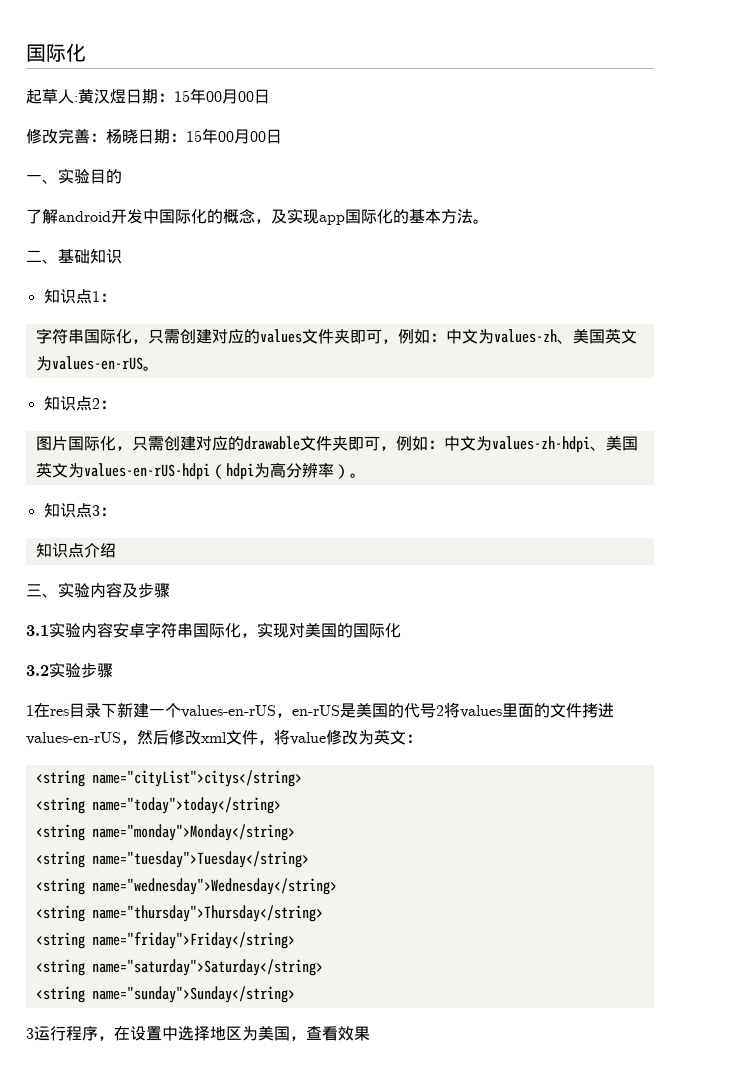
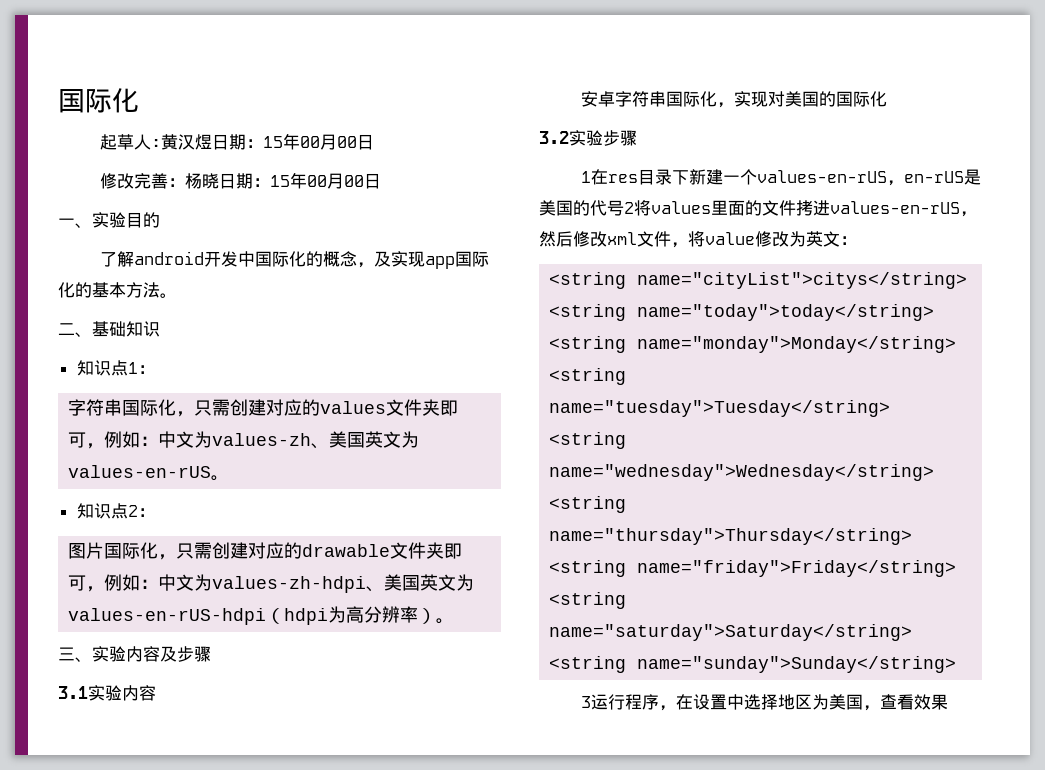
[43,503,116,518] [35,543,116,558] // 知识点3： // 知识点介绍 -> (455, 621) none
(113, 630) none -> (156, 693) //

